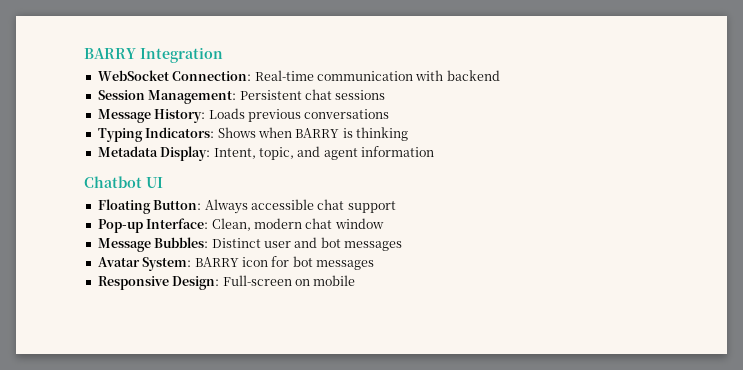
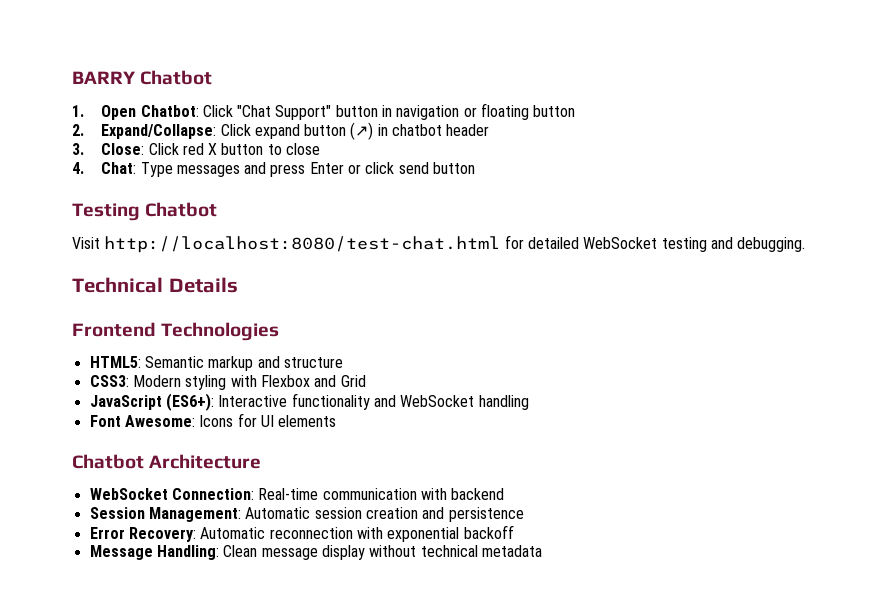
[84,47,223,63] BARRY Integration -> [72,70,213,85] [72,103,576,120] [72,122,490,140] [72,143,321,155] [72,162,476,177] [72,202,218,221] [72,235,806,253] [72,277,238,293] [72,322,280,341] [89,356,343,371] [89,375,366,390] [89,393,529,411] [89,413,337,427] [72,454,262,469] BARRY Chatbot // 1. Open Chatbot: Click "Chat Support" button in navigation or floating button // 2. Expand/Collapse: Click expand button (↗) in chatbot header // 3. Close: Click red X button to close // 4. Chat: Type messages and press Enter or click send button // Testing Chatbot // Visit http://localhost:8080/test-chat.html for detailed WebSocket testing and debugging. // Technical Details // Frontend Technologies // HTML5: Semantic markup and structure // CSS3: Modern styling with Flexbox and Grid // JavaScript (ES6+): Interactive functionality and WebSocket handling // Font Awesome: Icons for UI elements // Chatbot Architecture
[239,89,386,100] [97,108,390,123] [97,127,408,142] [97,146,434,161] [84,176,163,188] [97,199,396,214] [97,218,384,233] [97,237,402,252] [97,256,374,271] [97,275,356,290] Persistent chat sessions // Message History: Loads previous conversations // Typing Indicators: Shows when BARRY is thinking // Metadata Display: Intent, topic, and agent information // Chatbot UI // Floating Button: Always accessible chat support // Pop-up Interface: Clean, modern chat window // Message Bubbles: Distinct user and bot messages // Avatar System: BARRY icon for bot messages // Responsive Design: Full-screen on mobile -> [245,507,524,522] [89,525,514,542] [89,545,542,560] Automatic session creation and persistence // Error Recovery: Automatic reconnection with exponential backoff // Message Handling: Clean message display without technical metadata

